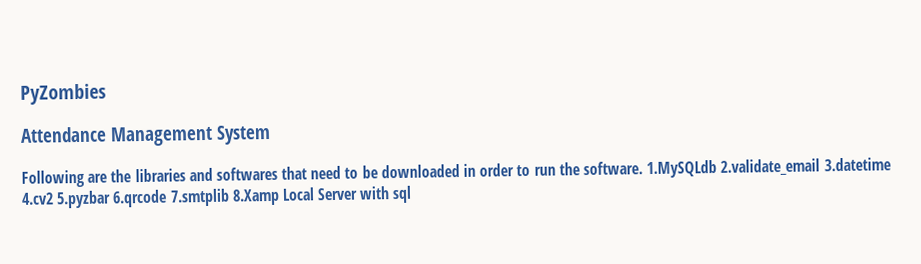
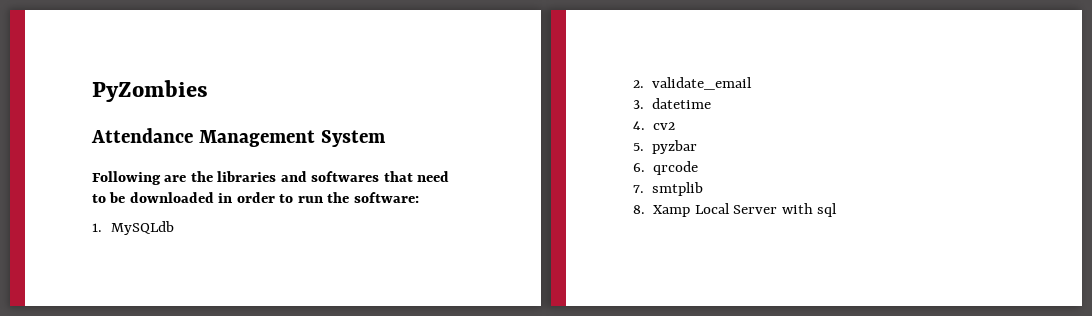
[582,157,891,179] [21,188,280,209] software. 1.MySQLdb 2.validate_email 3.datetime 4.cv2 5.pyzbar 6.qrcode 7.smtplib 8.Xamp -> [353,192,419,203] [92,221,174,235] [633,77,753,90] [633,98,712,109] [633,121,676,130] [633,140,698,154] [633,161,699,175] [633,182,704,196] [633,205,691,217] software: // 1. MySQLdb // 2. validate_email // 3. datetime // 4. cv2 // 5. pyzbar // 6. qrcode // 7. smtplib // 8. Xamp

